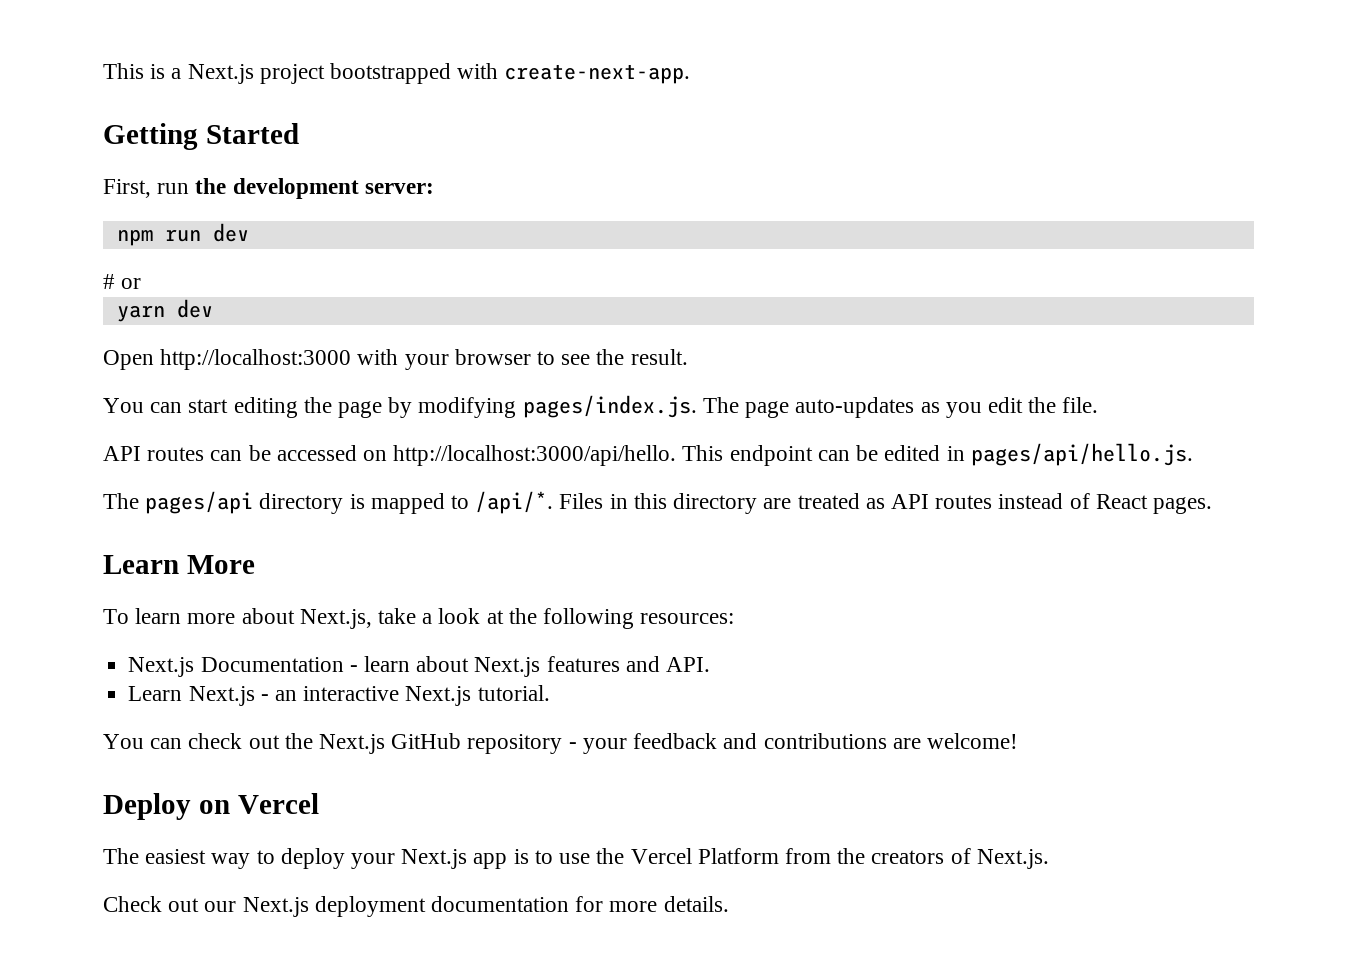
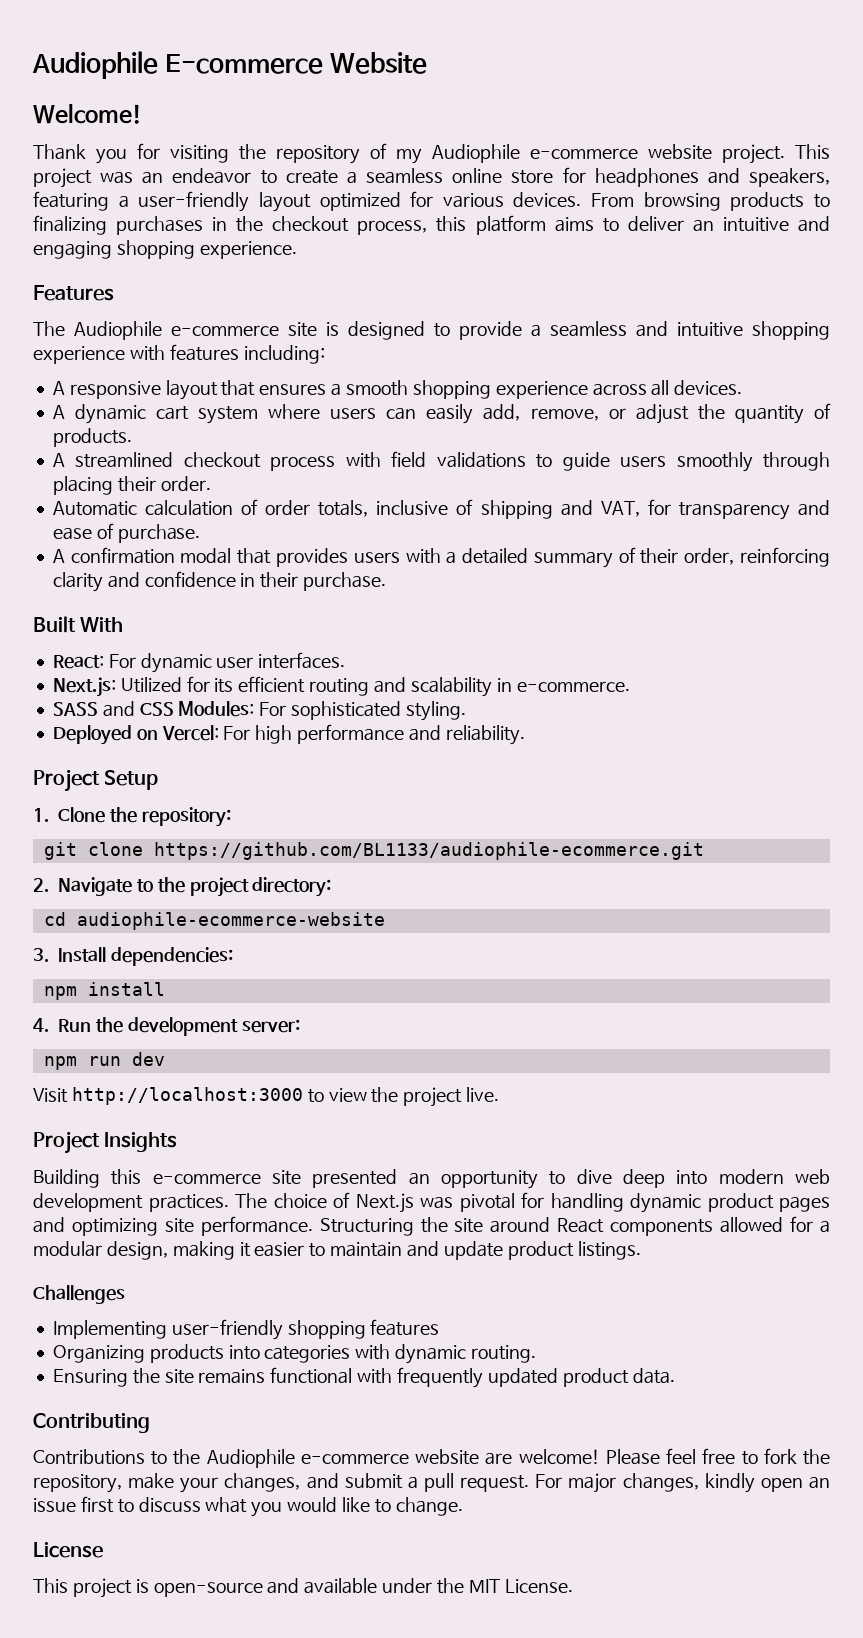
[103,63,691,84] [103,123,299,150] [103,179,190,198] This is a Next.js project bootstrapped with create-next-app. // Getting Started // First, run -> [32,51,427,79] [33,103,142,124] [33,143,831,164] [33,167,830,188] [33,191,830,212] [33,215,831,235] [33,240,297,259] [33,285,114,301] [33,321,830,340] [33,344,325,364] [52,380,743,400] [52,403,832,424] [52,428,132,447] [52,451,830,472] [52,476,211,495] [52,499,831,520] [52,523,201,543] [52,547,830,568] [52,571,387,592] [33,616,124,633] [52,652,346,673] [52,676,630,697] [52,701,466,721] [52,724,525,745] [33,769,159,792] [33,807,231,827] [43,842,704,860] [33,877,332,897] [43,912,385,930] [33,947,233,966] [43,982,165,1000] [33,1018,91,1032] Audiophile E-commerce Website // Welcome! // Thank you for visiting the repository of my Audiophile e-commerce website project. This project was an endeavor to create a seamless online store for headphones and speakers, featuring a user-friendly layout optimized for various devices. From browsing products to finalizing purchases in the checkout process, this platform aims to deliver an intuitive and engaging shopping experience. // Features // The Audiophile e-commerce site is designed to provide a seamless and intuitive shopping experience with features including: // A responsive layout that ensures a smooth shopping experience across all devices. // A dynamic cart system where users can easily add, remove, or adjust the quantity of products. // A streamlined checkout process with field validations to guide users smoothly through placing their order. // Automatic calculation of order totals, inclusive of shipping and VAT, for transparency and ease of purchase. // A confirmation modal that provides users with a detailed summary of their order, reinforcing clarity and confidence in their purchase. // Built With // React: For dynamic user interfaces. // Next.js: Utilized for its efficient routing and scalability in e-commerce. // SASS and CSS Modules: For sophisticated styling. // Deployed on Vercel: For high performance and reliability. // Project Setup // 1. Clone the repository: // git clone https://github.com/BL1133/audiophile-ecommerce.git // 2. Navigate to the project directory: // cd audiophile-ecommerce-website // 3. Install dependencies: // npm install // 4. Run
[103,274,142,289] [116,299,213,322] [103,349,688,370] [103,395,1099,418] [103,443,1193,466] [103,491,1212,514] [103,555,255,574] [103,608,735,629] [128,656,710,677] [128,685,550,706] [103,733,1018,754] [103,793,319,820] [103,848,1049,869] [103,896,729,917] # or // yarn dev // Open http://localhost:3000 with your browser to see the result. // You can start editing the page by modifying pages/index.js. The page auto-updates as you edit the file. // API routes can be accessed on http://localhost:3000/api/hello. This endpoint can be edited in pages/api/hello.js. // The pages/api directory is mapped to /api/*. Files in this directory are treated as API routes instead of React pages. // Learn More // To learn more about Next.js, take a look at the following resources: // Next.js Documentation - learn about Next.js features and API. // Learn Next.js - an interactive Next.js tutorial. // You can check out the Next.js GitHub repository - your feedback and contributions are welcome! // Deploy on Vercel // The easiest way to deploy your Next.js app is to use the Vercel Platform from the creators of Next.js. // Check out our Next.js deployment documentation for more details. -> [33,1087,500,1107] [33,1131,178,1154] [33,1169,830,1189] [33,1192,830,1213] [33,1216,831,1236] [33,1241,641,1260] [33,1285,125,1304] [52,1319,440,1340] [52,1344,536,1364] [52,1367,675,1388] [33,1413,150,1433] [33,1448,831,1468] [33,1473,831,1493] [33,1496,463,1517] [33,1542,103,1558] [33,1578,573,1598] Visit http://localhost:3000 to view the project live. // Project Insights // Building this e-commerce site presented an opportunity to dive deep into modern web development practices. The choice of Next.js was pivotal for handling dynamic product pages and optimizing site performance. Structuring the site around React components allowed for a modular design, making it easier to maintain and update product listings. // Challenges // Implementing user-friendly shopping features // Organizing products into categories with dynamic routing. // Ensuring the site remains functional with frequently updated product data. // Contributing // Contributions to the Audiophile e-commerce website are welcome! Please feel free to fork the repository, make your changes, and submit a pull request. For major changes, kindly open an issue first to discuss what you would like to change. // License // This project is open-source and available under the MIT License.

